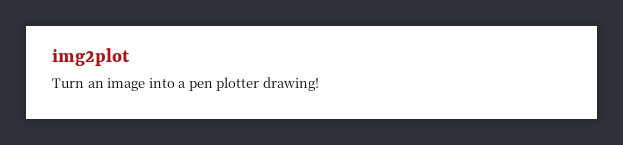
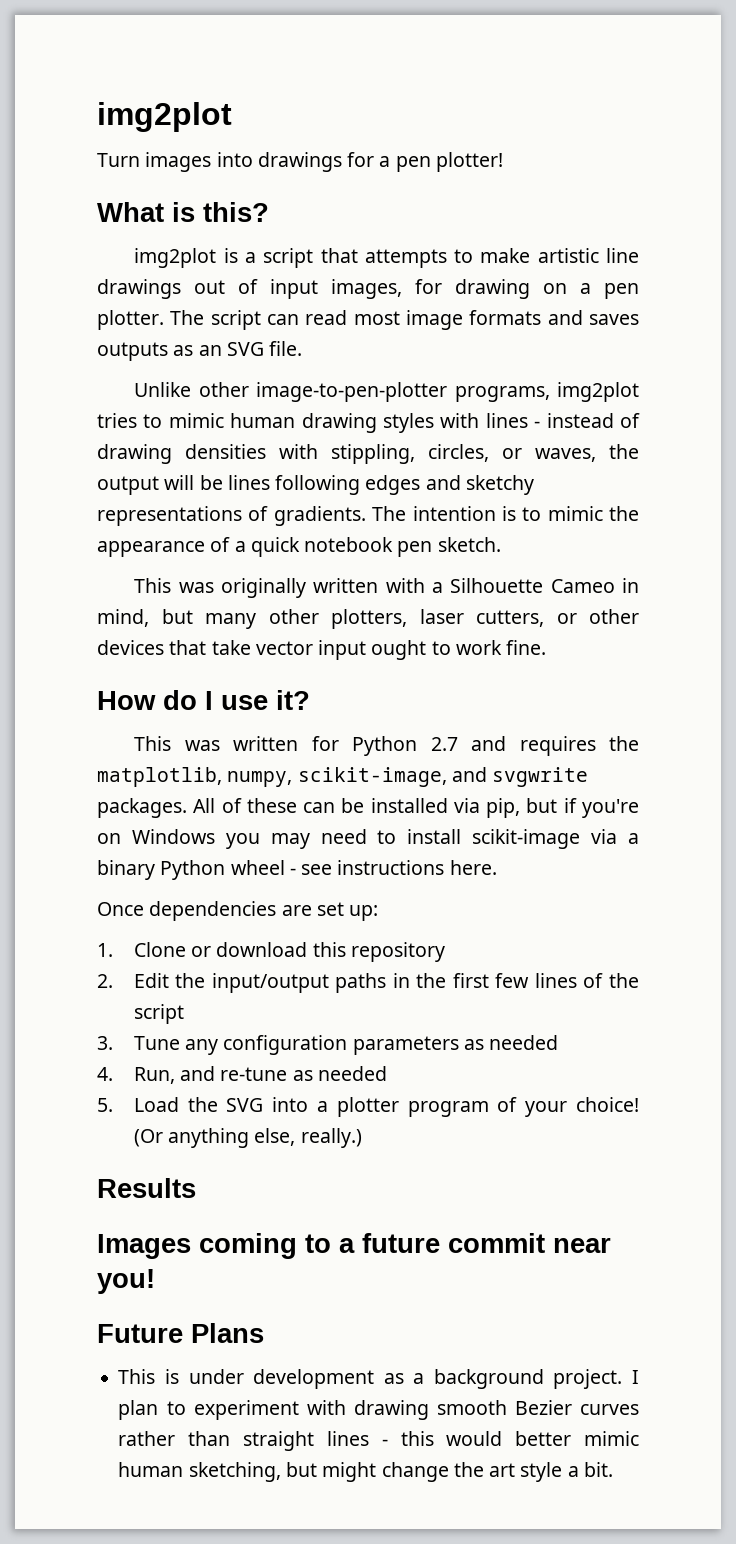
[87,77,319,91] an image into a pen plotter drawing! -> [145,152,503,172] [97,202,269,222] [134,248,640,268] [97,279,639,299] [97,310,639,330] [97,341,303,361] [134,382,639,402] [97,413,640,433] [97,444,639,464] [97,475,534,495] [97,506,639,526] [97,537,501,557] [134,578,640,598] [97,609,639,629] [97,640,547,660] [97,690,310,710] [134,736,639,756] [97,767,589,787] [97,798,639,818] [97,829,640,849] [97,860,497,880] [97,901,379,921] [97,942,445,962] [97,973,639,993] [133,1004,184,1024] [97,1035,559,1055] [97,1066,387,1084] [97,1097,639,1117] [133,1128,362,1148] [97,1178,196,1198] [97,1233,611,1259] [97,1269,155,1294] [97,1323,264,1343] [118,1369,640,1389] [118,1400,639,1420] [118,1431,640,1451] [118,1462,613,1482] images into drawings for a pen plotter! // What is this? // img2plot is a script that attempts to make artistic line drawings out of input images, for drawing on a pen plotter. The script can read most image formats and saves outputs as an SVG file. // Unlike other image-to-pen-plotter programs, img2plot tries to mimic human drawing styles with lines - instead of drawing densities with stippling, circles, or waves, the output will be lines following edges and sketchy representations of gradients. The intention is to mimic the appearance of a quick notebook pen sketch. // This was originally written with a Silhouette Cameo in mind, but many other plotters, laser cutters, or other devices that take vector input ought to work fine. // How do I use it? // This was written for Python 2.7 and requires the matplotlib, numpy, scikit-image, and svgwrite packages. All of these can be installed via pip, but if you're on Windows you may need to install scikit-image via a binary Python wheel - see instructions here. // Once dependencies are set up: // 1. Clone or download this repository // 2. Edit the input/output paths in the first few lines of the script // 3. Tune any configuration parameters as needed // 4. Run, and re-tune as needed // 5. Load the SVG into a plotter program of your choice! (Or anything else, really.) // Results // Images coming to a future commit near you! // Future Plans // This is under development as a background project. I plan to experiment with drawing smooth Bezier curves rather than straight lines - this would better mimic human sketching, but might change the art style a bit.

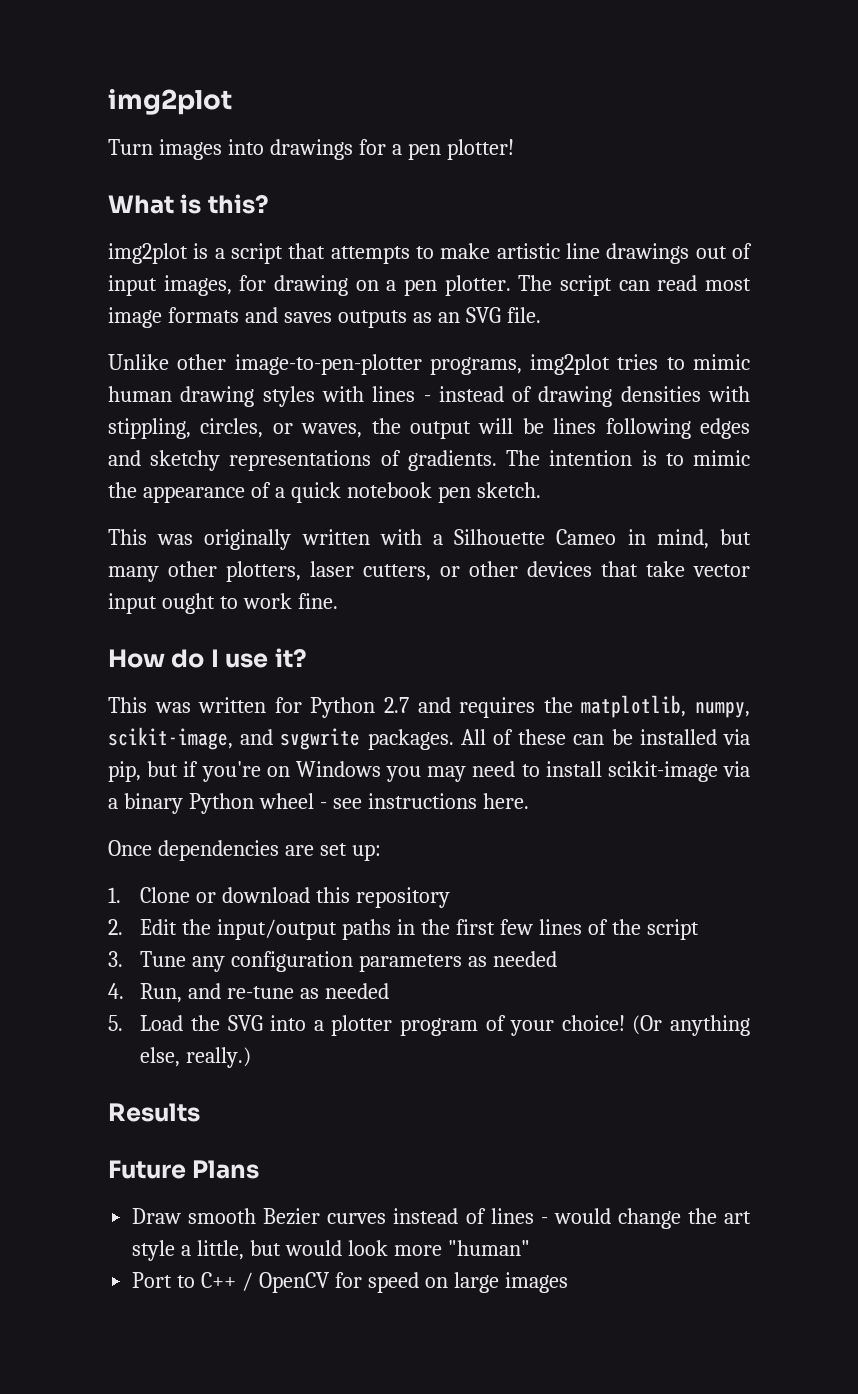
[97,1233,611,1259] [97,1269,155,1294] [97,1323,264,1343] [118,1369,640,1389] [118,1400,639,1420] [118,1431,640,1451] [118,1462,377,1482] Images coming to a future commit near you! // Future Plans // This is under development as a background project. I plan to experiment with drawing smooth Bezier curves rather than straight lines - this would better mimic human sketching, but might -> [108,1160,260,1179] [132,1208,611,1225] Future Plans // Draw smooth Bezier curves instead of lines - would
[583,1462,613,1477] bit. -> [197,1240,530,1260] [132,1272,568,1293] little, but would look more "human" // Port to C++ / OpenCV for speed on large images

